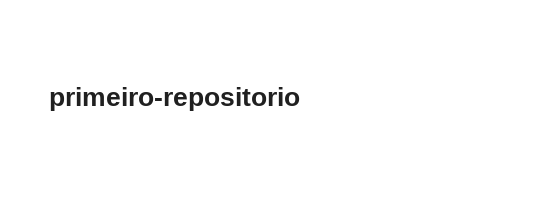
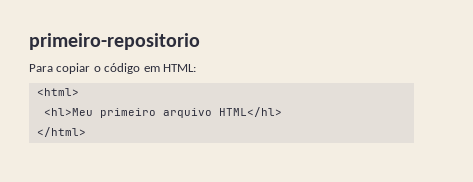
(300, 99) none -> [29,63,196,74] [36,88,79,96] [43,107,282,118] [36,127,86,137] // Para copiar o código em HTML: // <html> // <hl>Meu primeiro arquivo HTML</hl> // </html>

